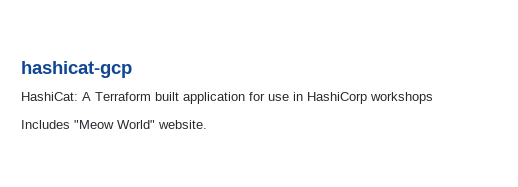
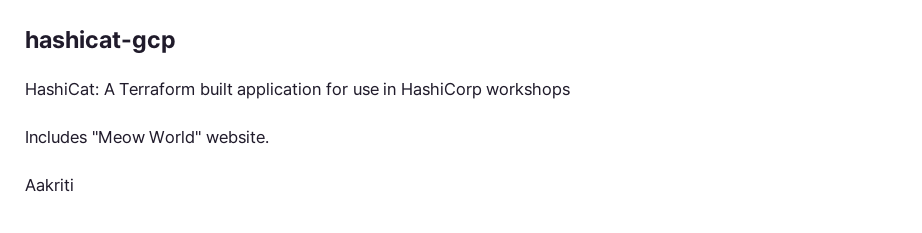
(207, 124) none -> [25,178,74,192] // Aakriti

